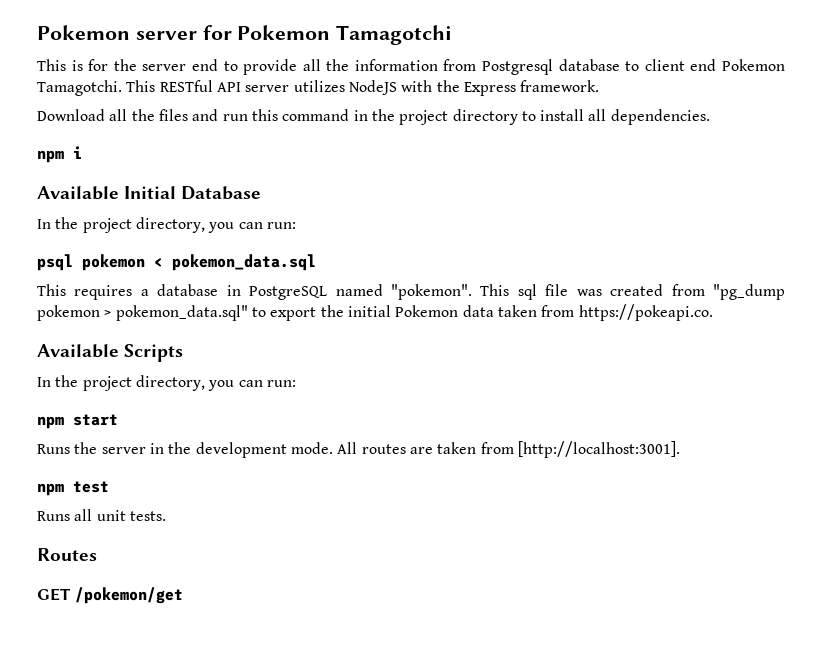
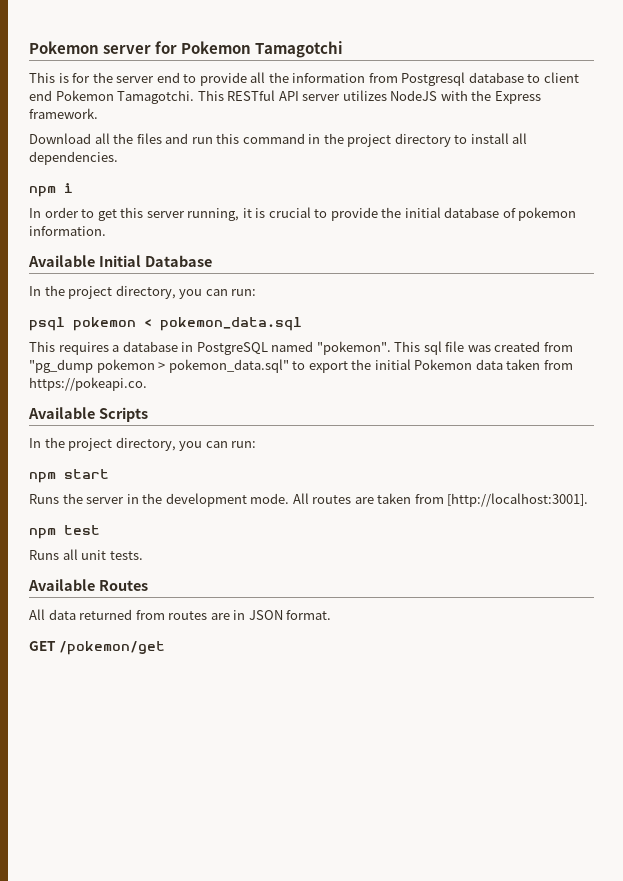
(82, 152) none -> [29,207,577,221] [29,226,106,236] // In order to get this server running, it is crucial to provide the initial database of pokemon information.
(166, 516) none -> [28,579,95,591] Available
(97, 554) none -> [29,609,332,620] // All data returned from routes are in JSON format.

